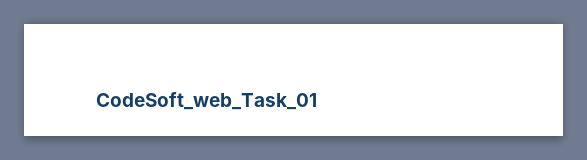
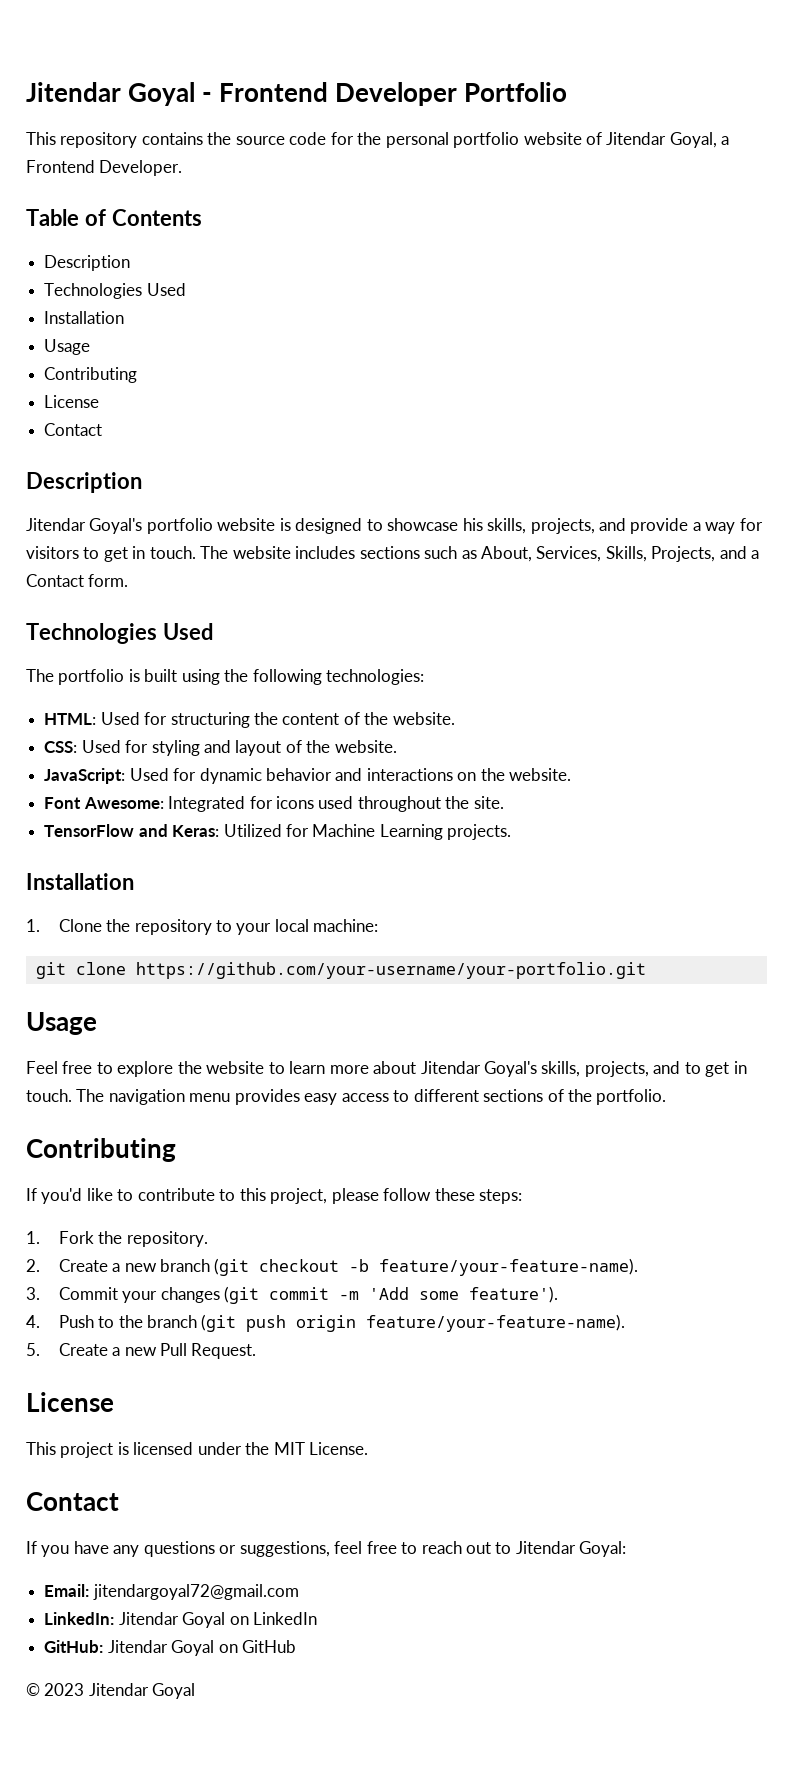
[96,92,317,110] CodeSoft_web_Task_01 -> [26,82,568,106] [26,132,730,148] [26,160,183,176] [26,209,202,226] [44,255,131,271] [44,283,186,299] [44,311,125,324] [44,339,91,355] [44,367,138,383] [44,395,100,408] [44,423,103,436] [26,472,142,493] [26,518,763,534] [26,546,760,562] [26,574,129,587] [26,623,213,644] [26,669,425,685] [44,712,455,728] [44,740,397,756] [44,768,572,784] [44,796,504,812] [44,824,512,840] [26,873,134,890] [26,919,379,935] [35,962,646,979] [26,1012,97,1035] [26,1061,747,1077] [26,1089,667,1105] [26,1138,176,1162] [26,1188,523,1204] [26,1231,208,1247] [26,1258,639,1276] [26,1286,559,1304] [26,1314,626,1332] [26,1343,257,1359] [26,1392,114,1412] [26,1442,369,1458] [26,1492,119,1511] [26,1541,627,1557] [44,1584,299,1600] [44,1612,317,1628] [44,1640,296,1656] [26,1683,196,1699] Jitendar Goyal - Frontend Developer Portfolio // This repository contains the source code for the personal portfolio website of Jitendar Goyal, a Frontend Developer. // Table of Contents // Description // Technologies Used // Installation // Usage // Contributing // License // Contact // Description // Jitendar Goyal's portfolio website is designed to showcase his skills, projects, and provide a way for visitors to get in touch. The website includes sections such as About, Services, Skills, Projects, and a Contact form. // Technologies Used // The portfolio is built using the following technologies: // HTML: Used for structuring the content of the website. // CSS: Used for styling and layout of the website. // JavaScript: Used for dynamic behavior and interactions on the website. // Font Awesome: Integrated for icons used throughout the site. // TensorFlow and Keras: Utilized for Machine Learning projects. // Installation // 1. Clone the repository to your local machine: // git clone https://github.com/your-username/your-portfolio.git // Usage // Feel free to explore the website to learn more about Jitendar Goyal's skills, projects, and to get in touch. The navigation menu provides easy access to different sections of the portfolio. // Contributing // If you'd like to contribute to this project, please follow these steps: // 1. Fork the repository. // 2. Create a new branch (git checkout -b feature/your-feature-name). // 3. Commit your changes (git commit -m 'Add some feature'). // 4. Push to the branch (git push origin feature/your-feature-name). // 5. Create a new Pull Request. // License // This project is licensed under the MIT License. // Contact // If you have any questions or suggestions, feel free to reach out to Jitendar Goyal: // Email: jitendargoyal72@gmail.com // LinkedIn: Jitendar Goyal on LinkedIn // GitHub: Jitendar Goyal on GitHub // © 2023 Jitendar Goyal

